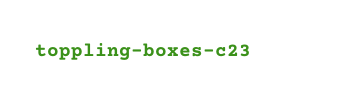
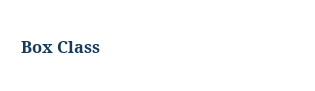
[35,43,251,60] toppling-boxes-c23 -> [21,41,101,53] Box Class

